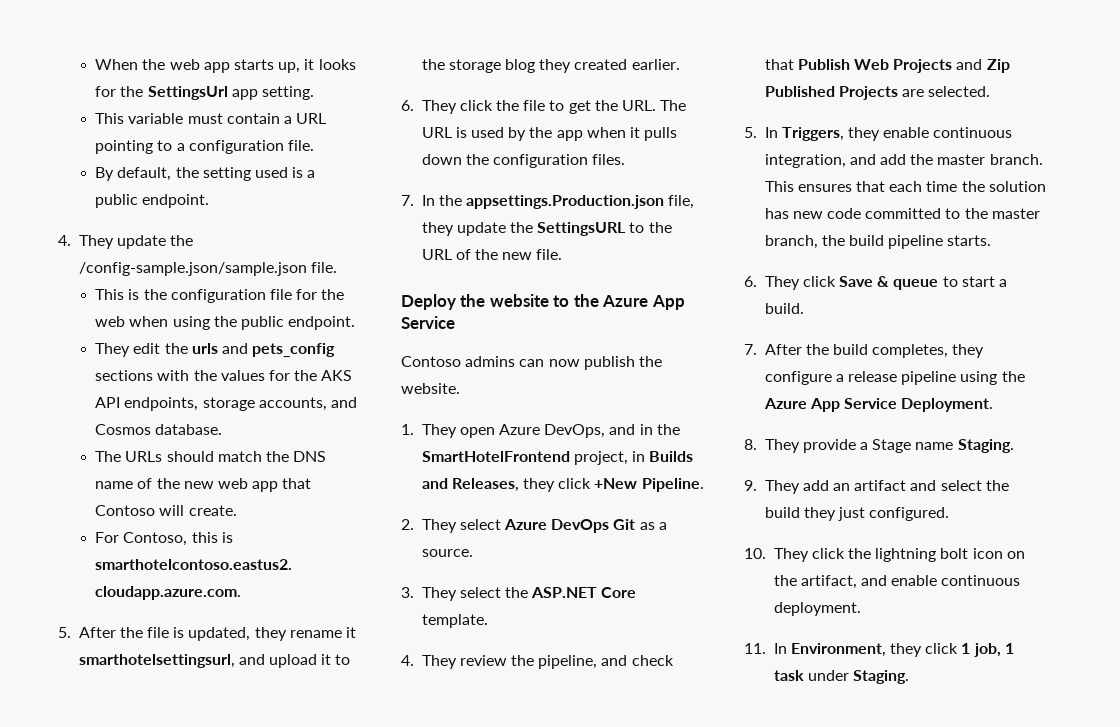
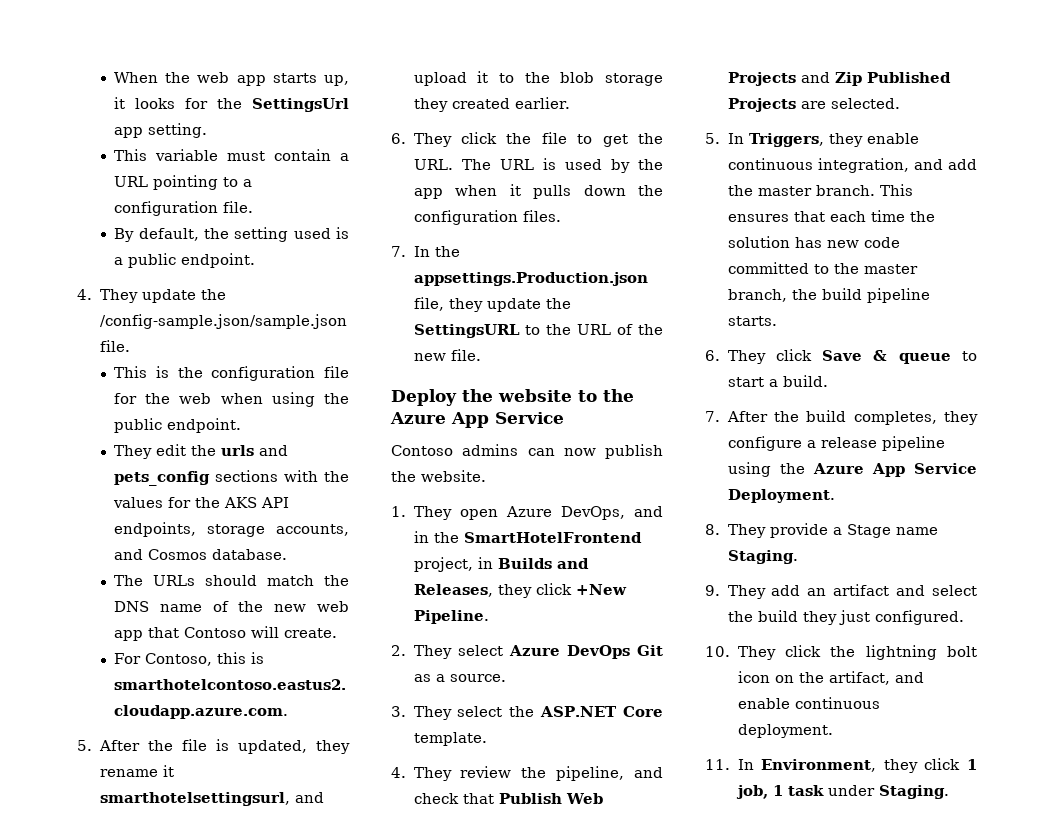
[448,59,536,73] storage blog -> [560,72,663,86] blob storage

